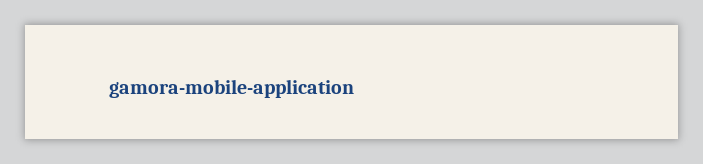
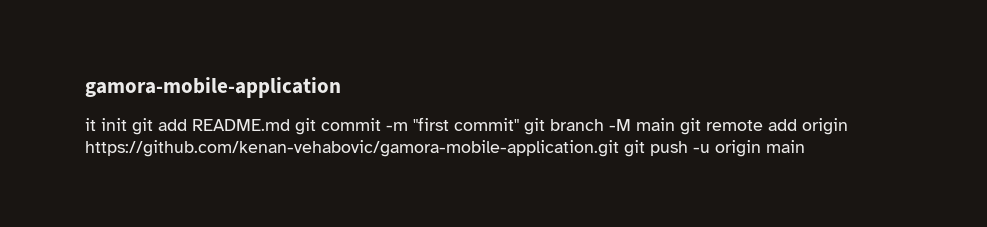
(354, 88) none -> [85,117,848,135] [85,140,805,157] // it init git add README.md git commit -m "first commit" git branch -M main git remote add origin https://github.com/kenan-vehabovic/gamora-mobile-application.git git push -u origin main

